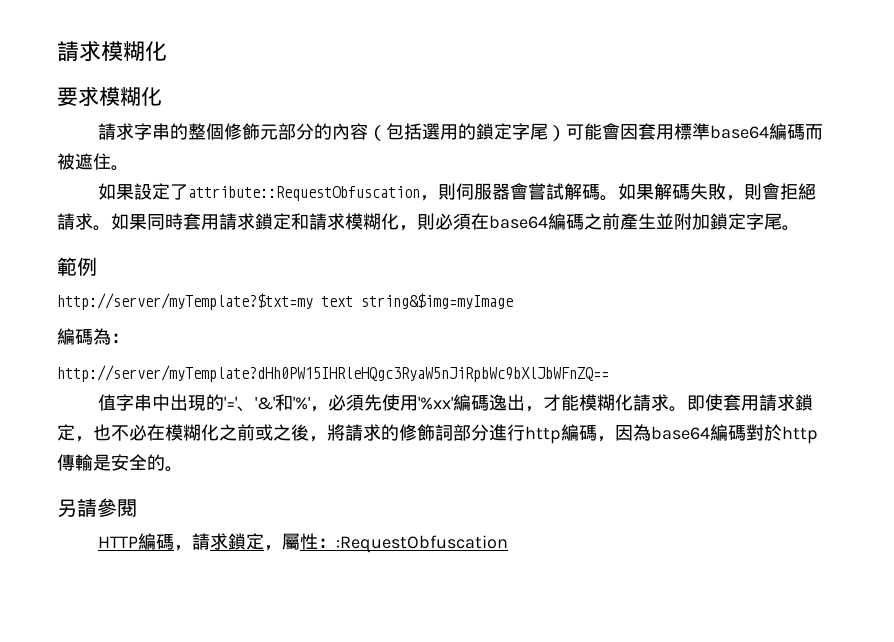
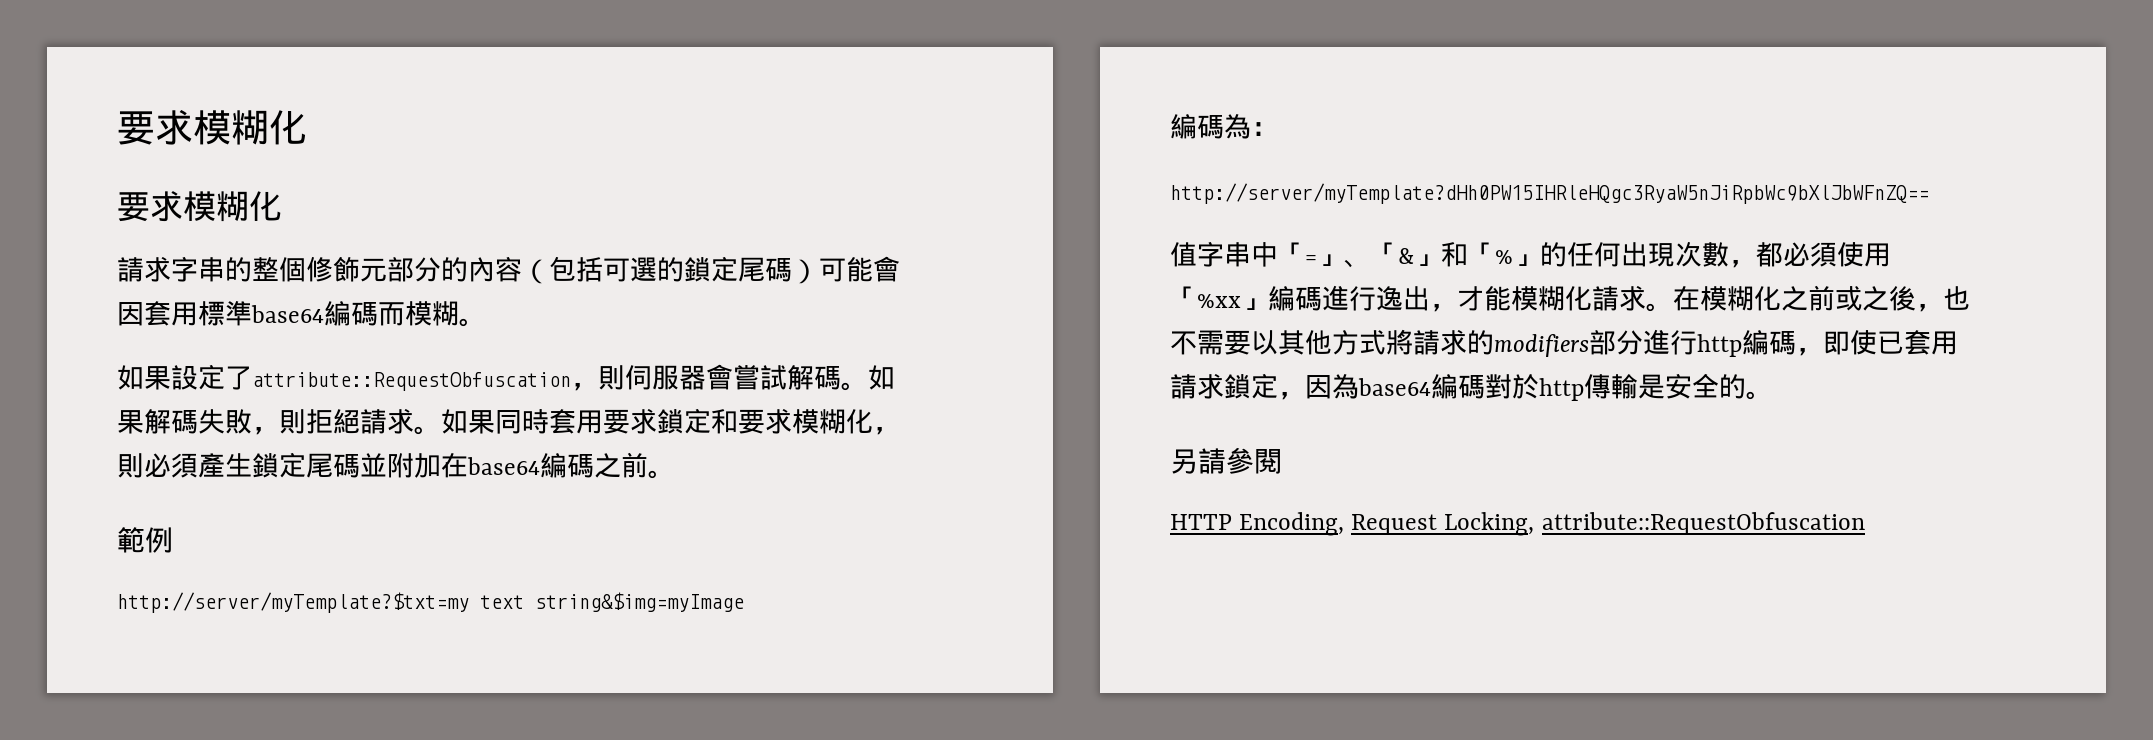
[57,41,79,61] 請 -> [117,111,155,145] 要
[422,123,549,140] 選用的鎖定字尾 -> [603,256,792,282] 可選的鎖定尾碼
[57,153,111,170] 被遮住 -> [405,301,459,326] 模糊
[762,183,781,200] 會 -> (306, 421) none
[219,213,237,230] 請 -> [603,409,630,434] 要
[309,213,327,230] 請 -> [738,409,765,434] 要
[471,213,782,230] 在base64編碼之前產生並附加鎖定字尾 -> [198,452,648,478] 產生鎖定尾碼並附加在base64編碼之前
[170,394,490,412] 出現的'='、'&'和'%'，必須先使用'%xx'編碼 -> [1278,241,1891,268] [1170,285,1376,311] 「=」、「&」和「%」的任何出現次數，都必須使用「%xx」編碼進行
[687,394,814,411] [57,424,147,442] 即使套用請求鎖定，也不必 -> (1673, 307) none
(327, 439) none -> [1943,286,1970,310] [1170,330,1386,355] 也不需要以其他方式
[399,424,453,441] 修飾詞 -> [1494,334,1589,357] modifiers
(615, 439) none -> [1823,330,1958,355] [1170,373,1305,400] 即使已套用請求鎖定，
[138,533,509,553] 編碼，請求鎖定，屬性：:RequestObfuscation -> [1239,512,1865,536] Encoding, Request Locking, attribute::RequestObfuscation

